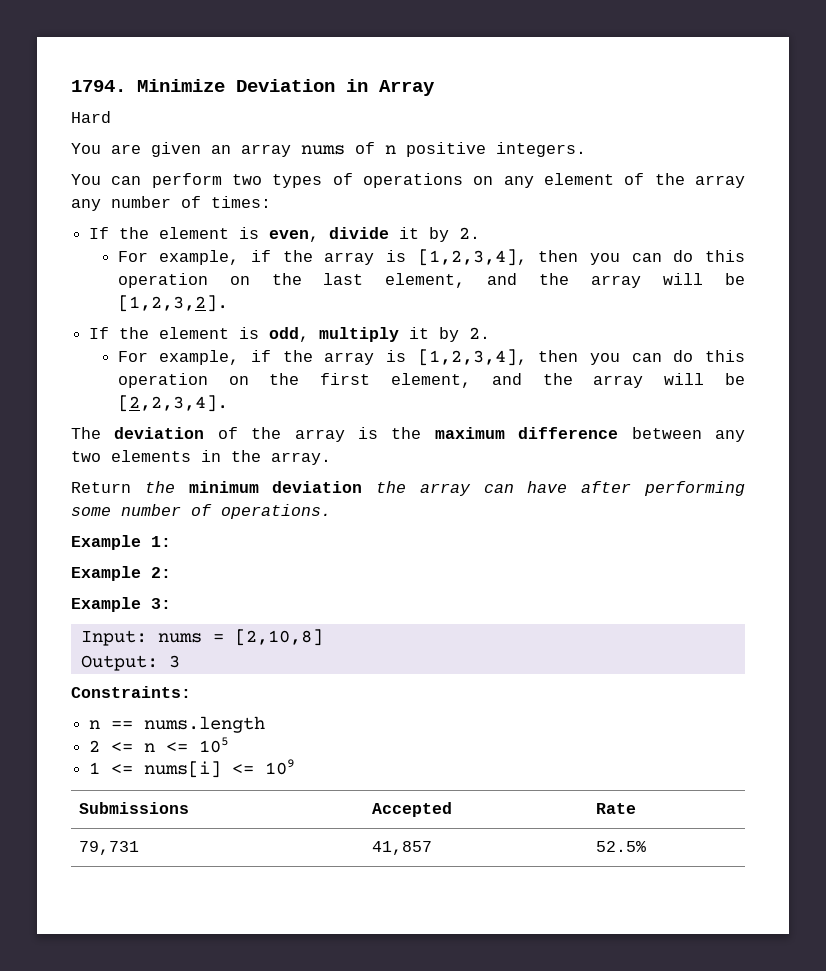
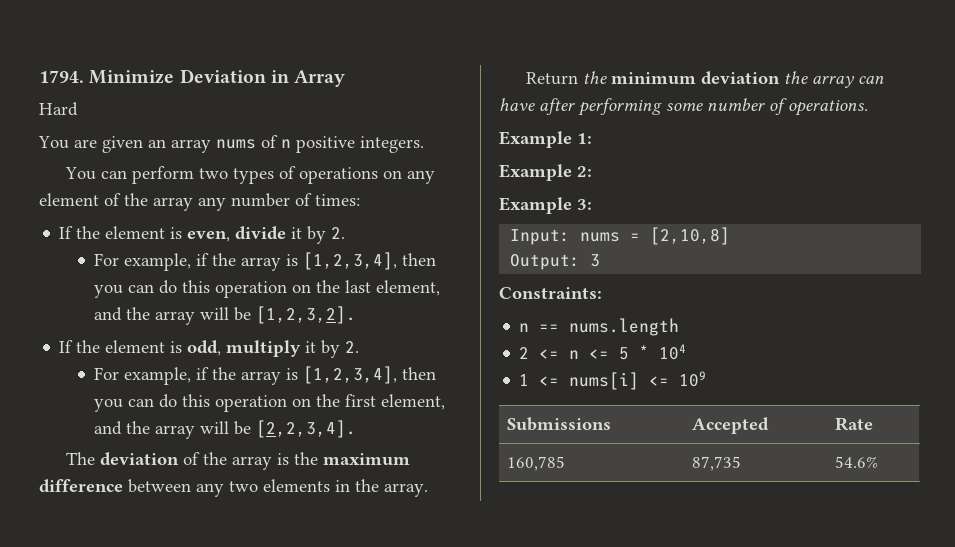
[199,737,230,753] 105 -> [619,344,687,360] 5 * 104
[79,841,140,855] [372,841,433,855] [596,841,647,852] 79,731 | 41,857 | 52.5% -> [507,456,566,471] [692,456,742,471] [835,456,879,468] 160,785 | 87,735 | 54.6%

